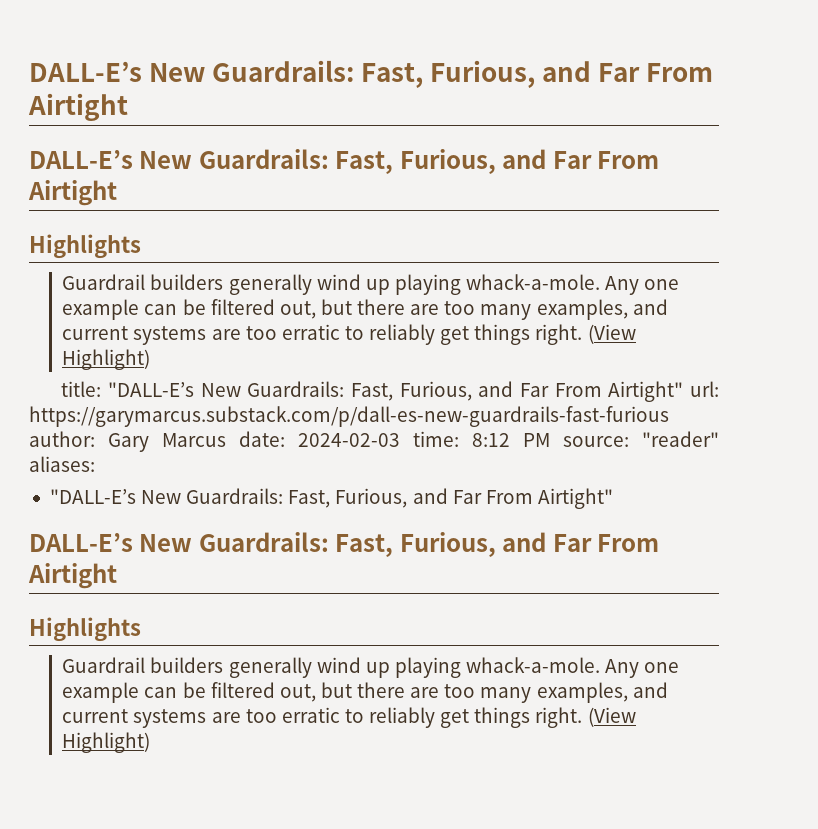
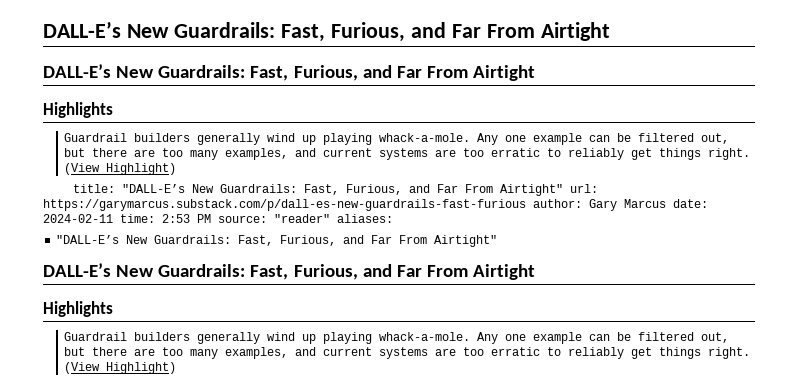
[298,431,510,447] 2024-02-03 time: 8:12 -> [43,214,190,223] 2024-02-11 time: 2:53

